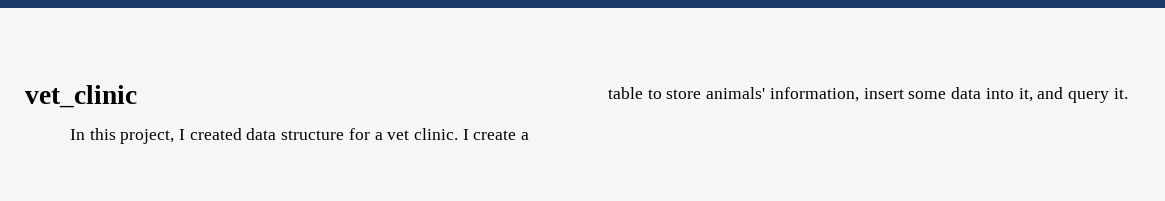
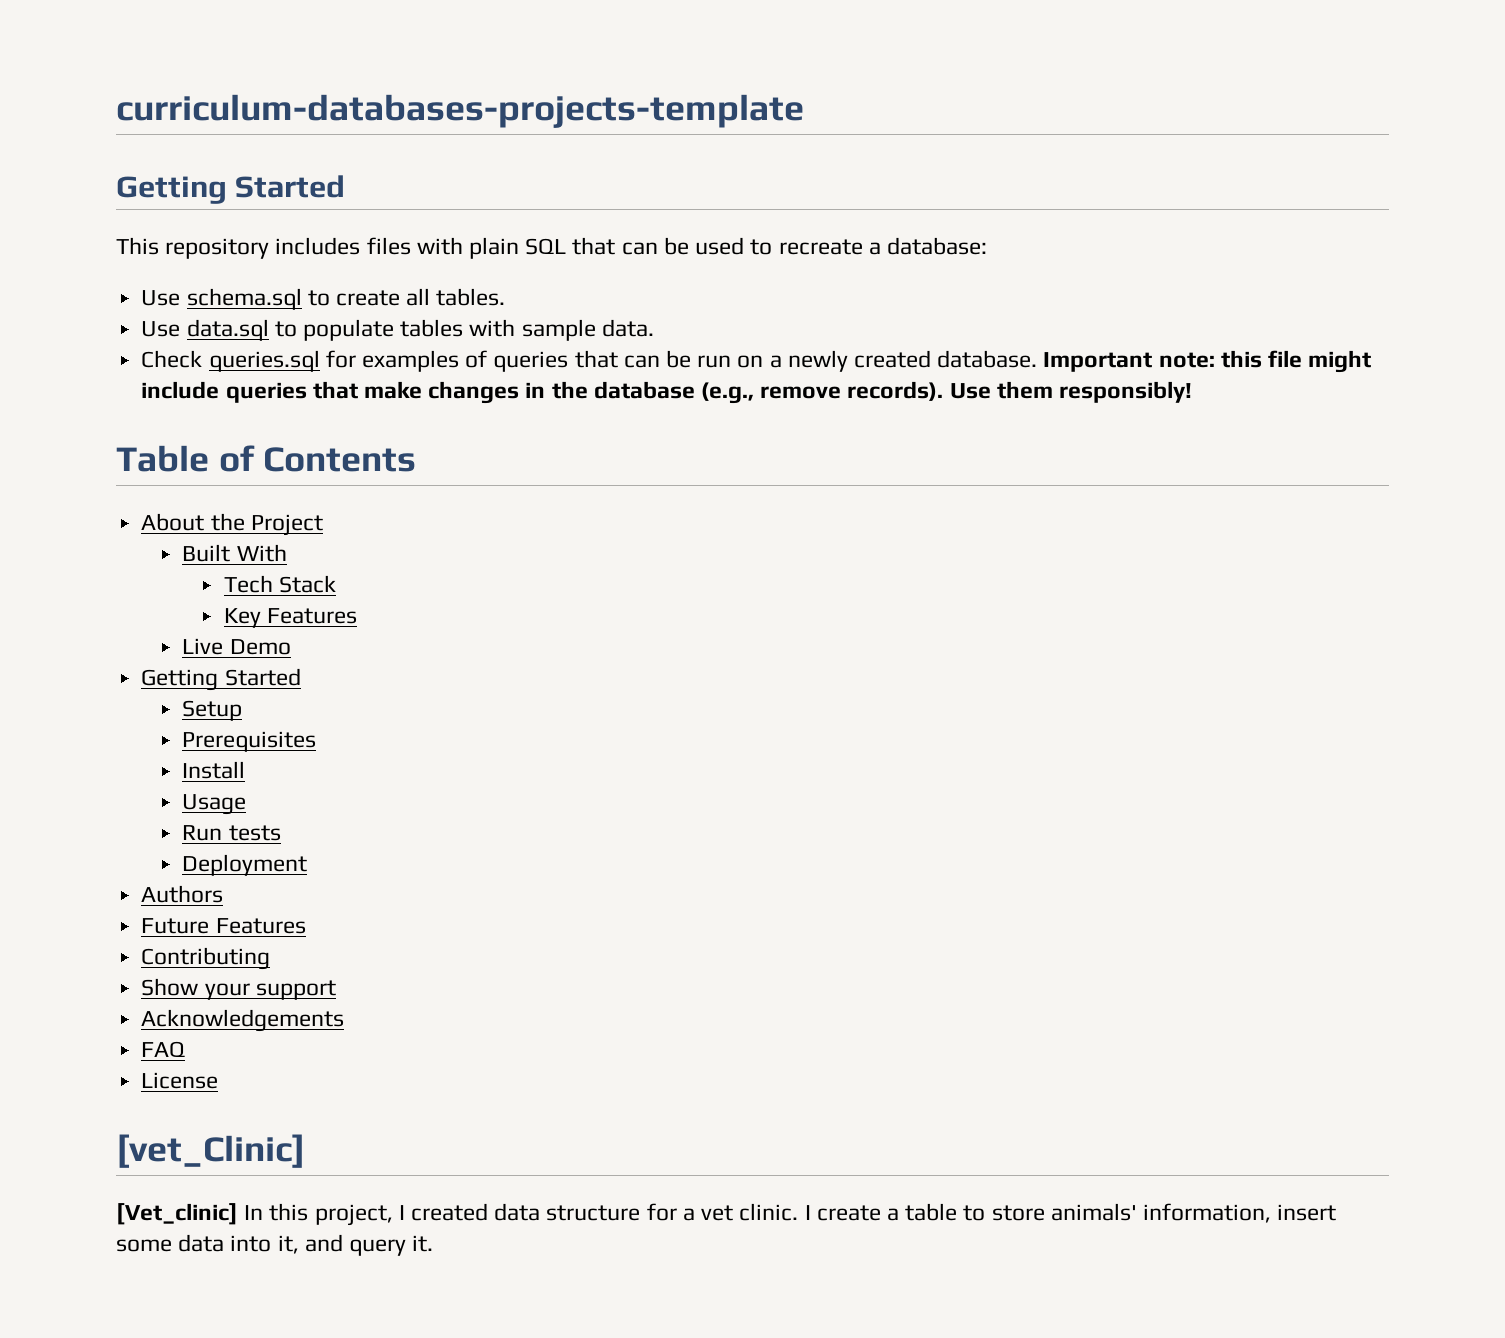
[25,85,137,108] vet_clinic // -> [116,94,804,128] [116,175,346,204] [116,237,987,259] [141,288,506,310] [141,319,654,341] [141,350,1372,373] [141,381,1193,404] [116,445,417,472] [141,513,323,536] [182,544,287,562] [223,575,336,593] [223,608,357,628] [182,638,291,655] [141,668,301,691] [182,700,243,721] [182,731,317,752] [182,761,246,779] [182,794,247,815] [182,825,281,841] [182,854,308,876] [141,885,224,903] [141,918,306,934] [141,947,271,970] [141,978,336,1000] [141,1009,345,1032] [141,1041,186,1057] [141,1072,219,1089] [116,1134,305,1168] [116,1203,238,1225] curriculum-databases-projects-template // Getting Started // This repository includes files with plain SQL that can be used to recreate a database: // Use schema.sql to create all tables. // Use data.sql to populate tables with sample data. // Check queries.sql for examples of queries that can be run on a newly created database. Important note: this file might include queries that make changes in the database (e.g., remove records). Use them responsibly! // Table of Contents // About the Project // Built With // Tech Stack // Key Features // Live Demo // Getting Started // Setup // Prerequisites // Install // Usage // Run tests // Deployment // Authors // Future Features // Contributing // Show your support // Acknowledgements // FAQ // License // [vet_Clinic] // [Vet_clinic]

